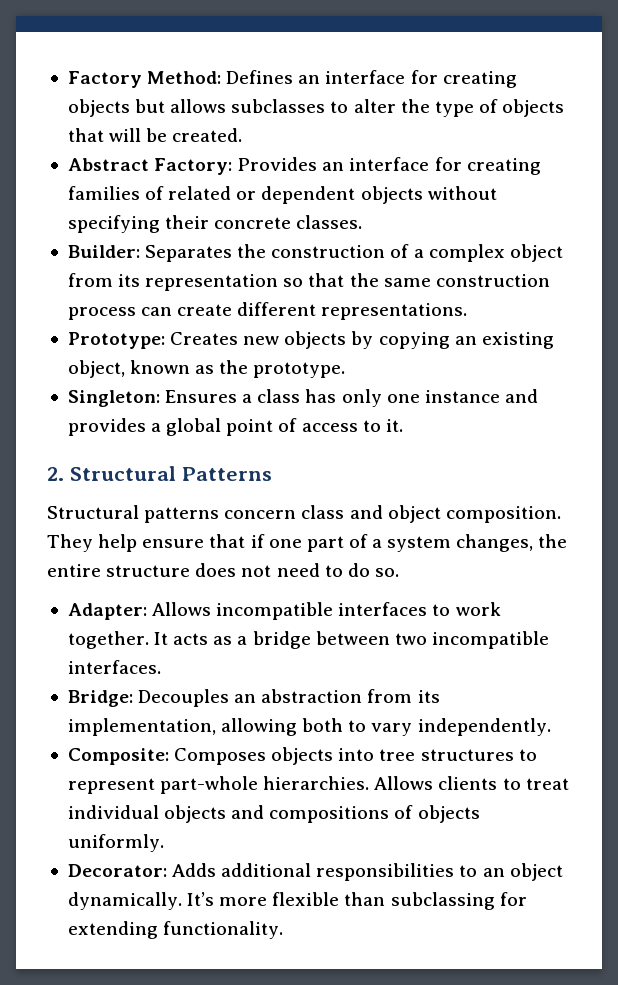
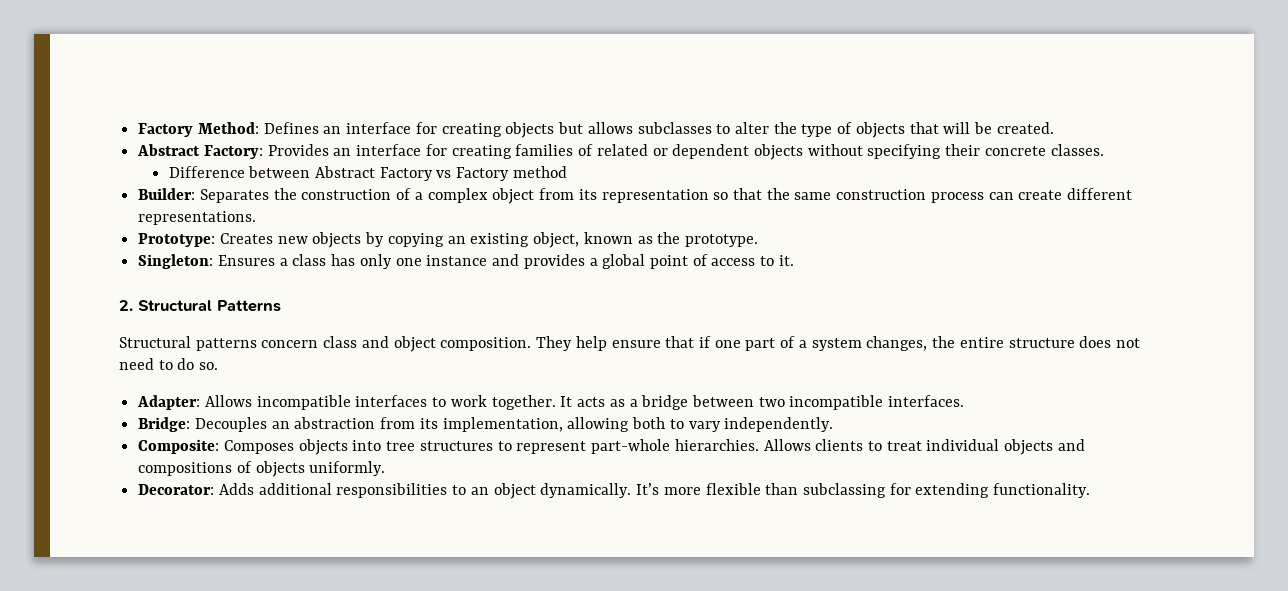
(363, 222) none -> [168,166,567,181] // Difference between Abstract Factory vs Factory method

